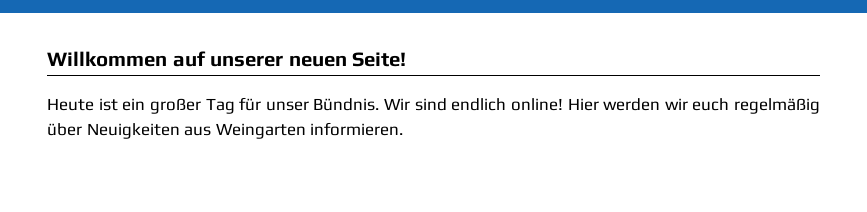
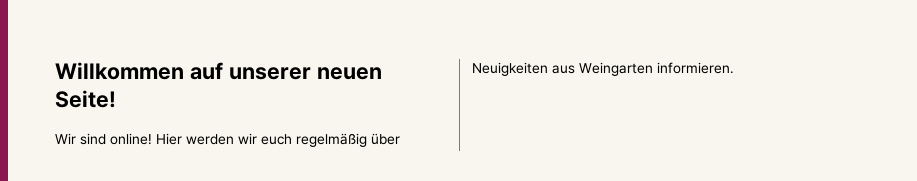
[47,97,380,114] Heute ist ein großer Tag für unser Bündnis. -> (116, 99) none
[451,98,507,111] endlich -> (106, 139) none

